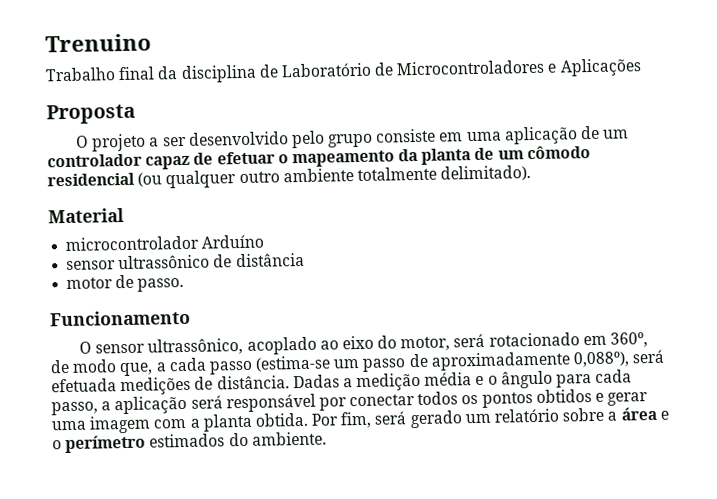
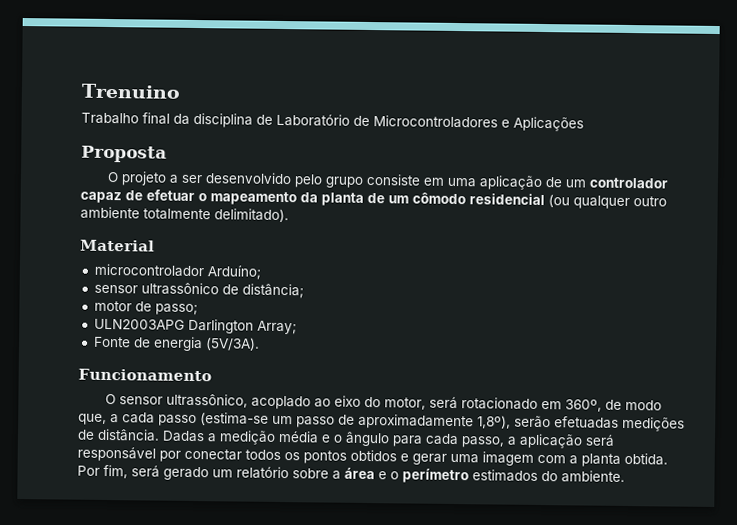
[201,234,265,249] Arduíno -> [206,265,261,280] Arduíno;
[235,252,305,268] distância -> [241,283,304,299] distância;
[137,277,185,292] passo. -> [154,303,198,316] [93,318,297,335] [93,336,260,352] passo; // ULN2003APG Darlington Array; // Fonte de energia (5V/3A).
[573,349,665,368] [51,378,117,393] 0,088º), será efetuada -> [477,415,619,429] 1,8º), serão efetuadas

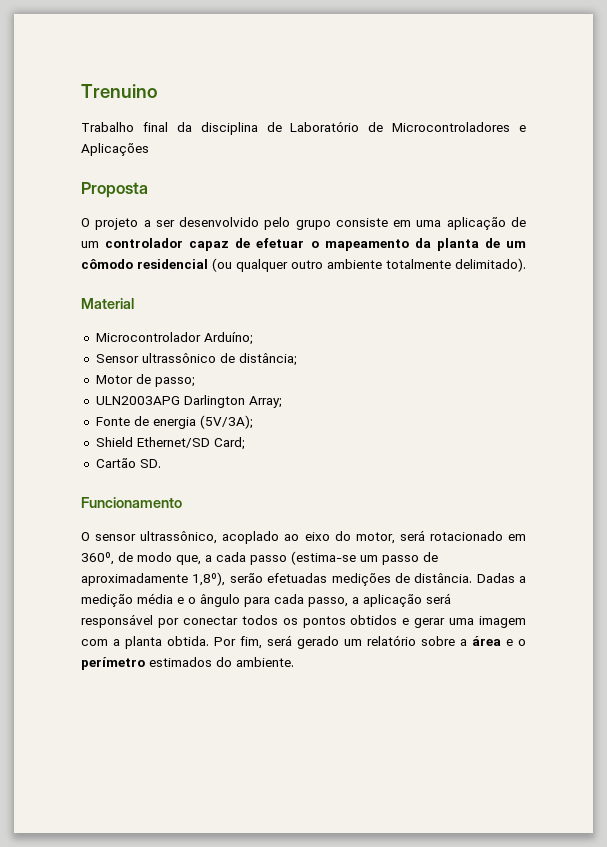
[93,263,204,278] microcontrolador -> [95,332,201,342] Microcontrolador
[93,284,138,294] sensor -> [95,354,139,363] Sensor
[93,300,132,312] motor -> [95,375,133,384] Motor
[204,337,260,351] (5V/3A). -> [199,415,253,429] [95,437,245,450] [95,458,161,468] (5V/3A); // Shield Ethernet/SD Card; // Cartão SD.

